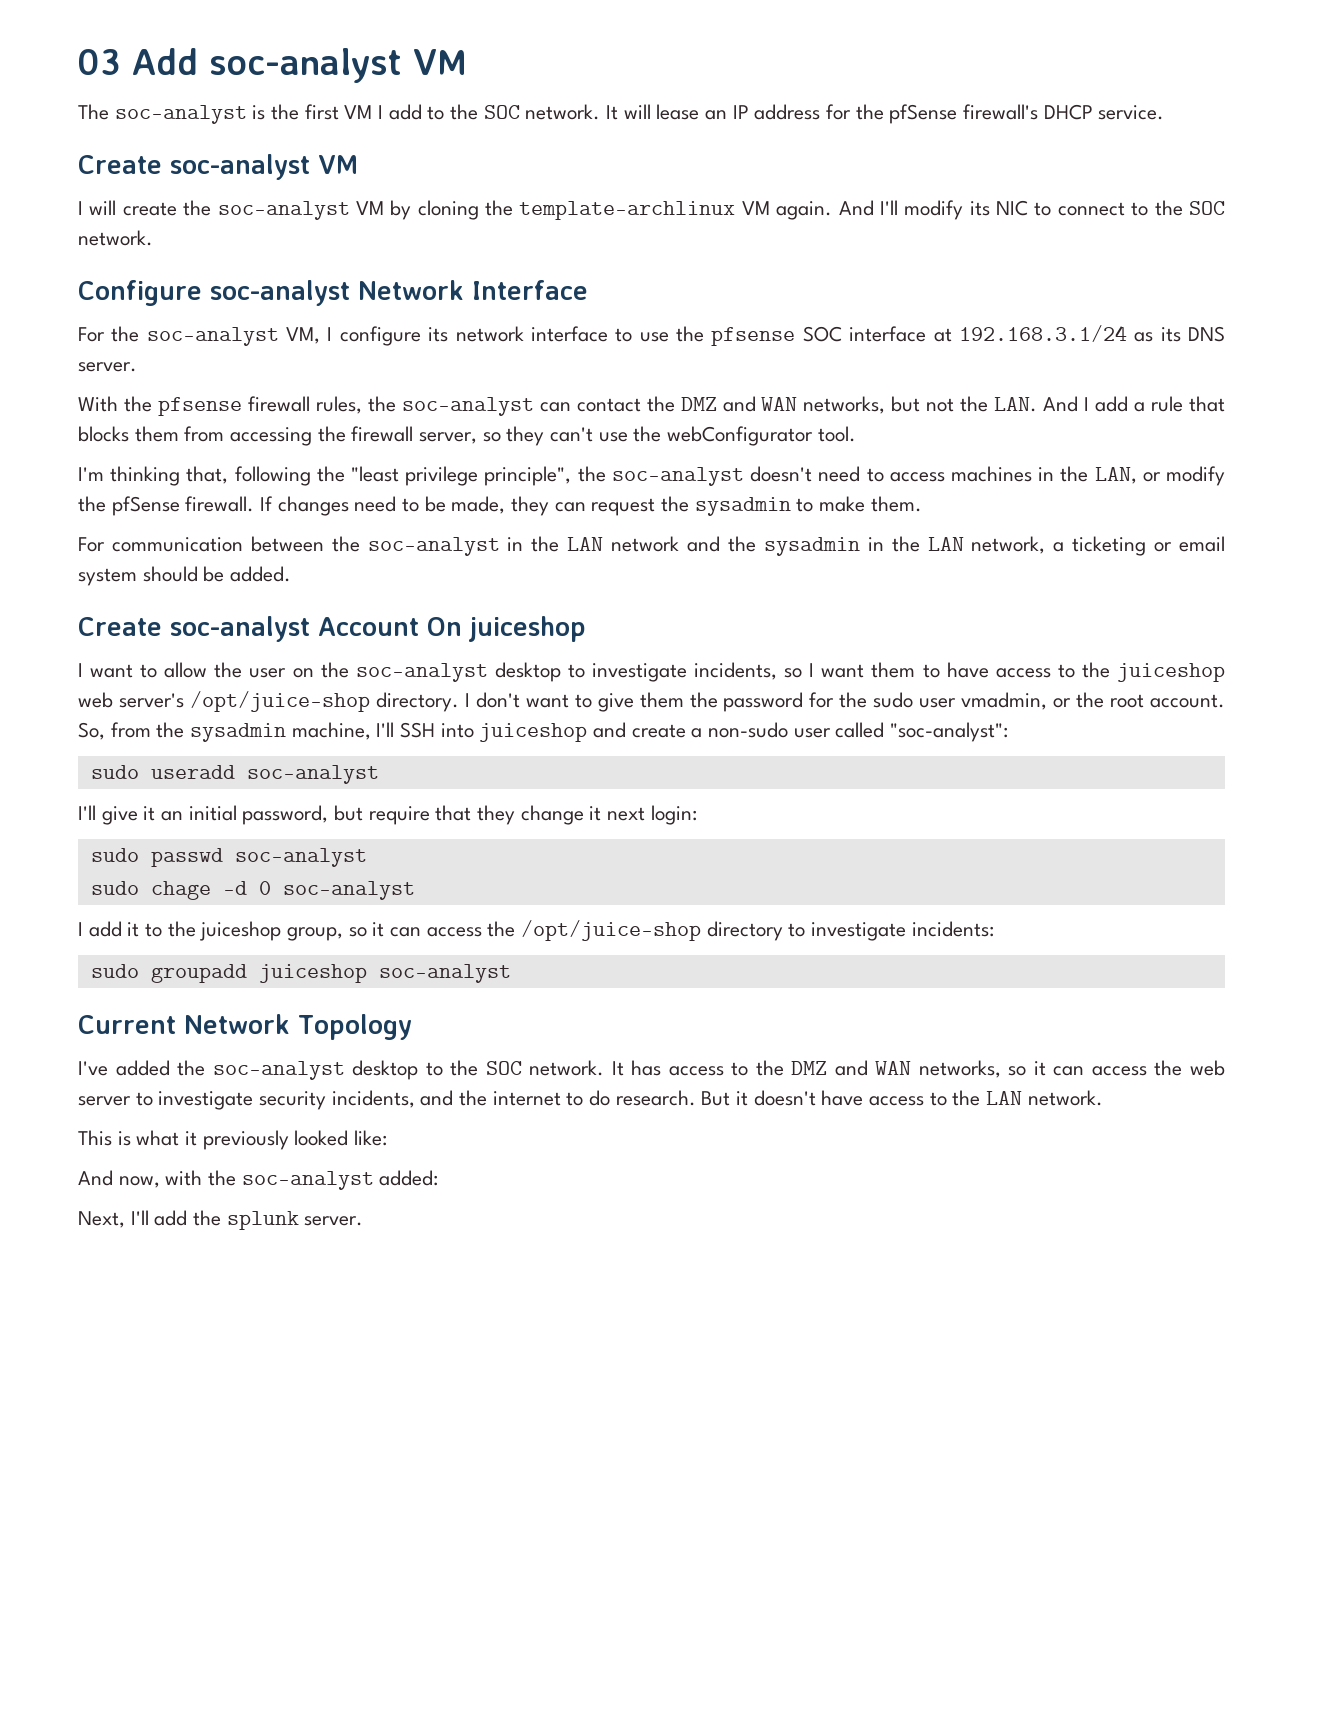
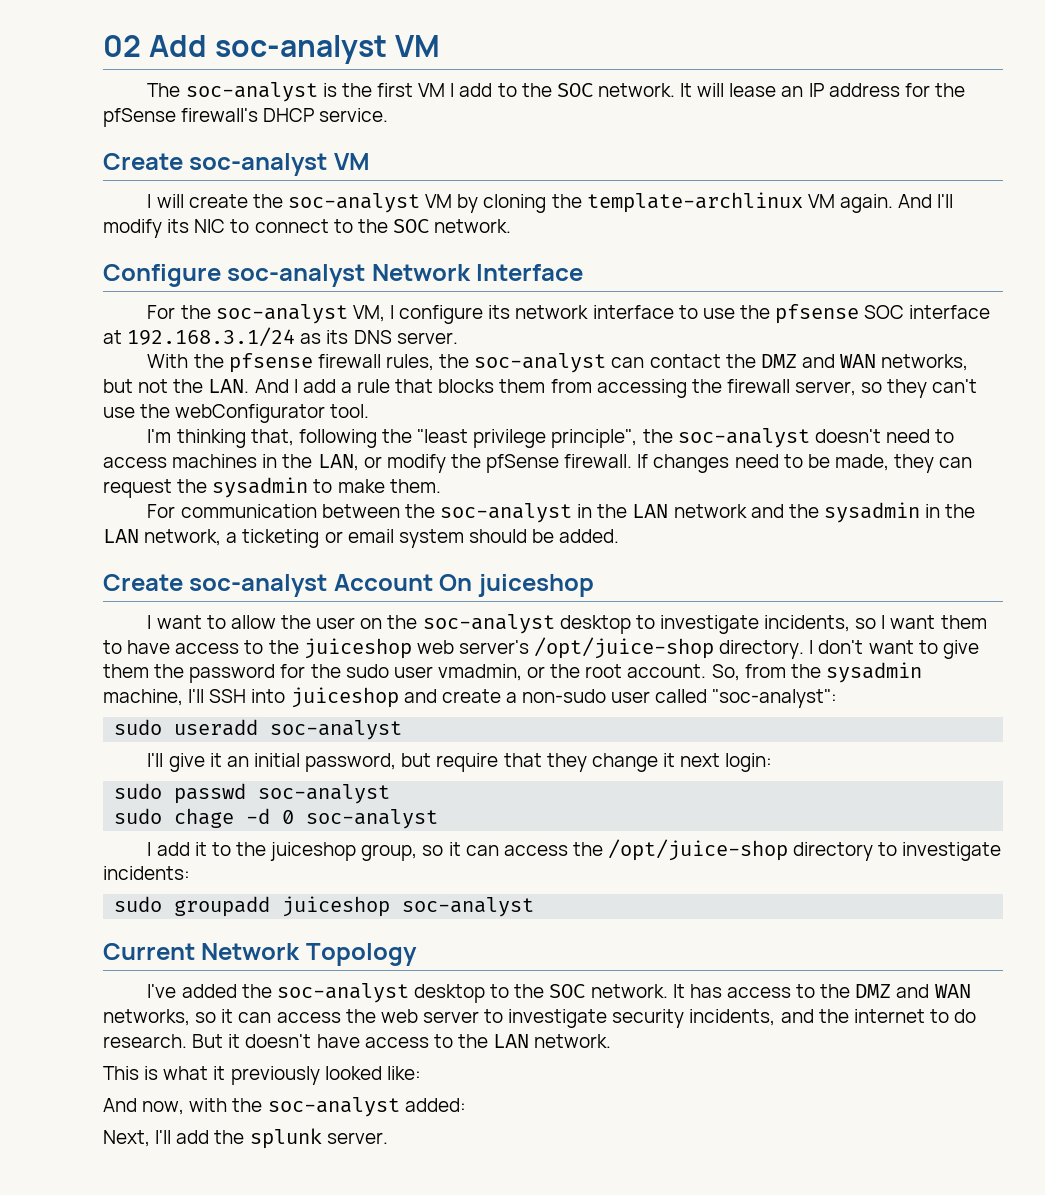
[78,49,121,75] 03 -> [103,35,141,57] 02

